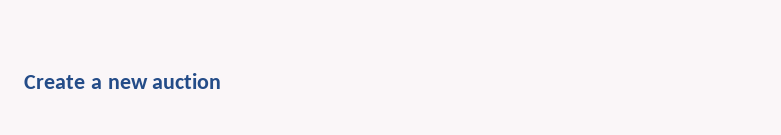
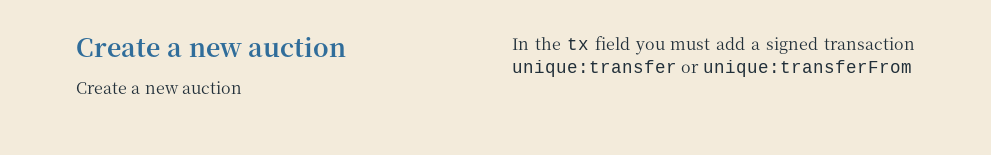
[24,73,222,89] Create a new auction -> [76,37,347,57] [76,81,242,94] [512,36,915,55] [512,60,912,77] Create a new auction // Create a new auction // In the tx field you must add a signed transaction unique:transfer or unique:transferFrom

